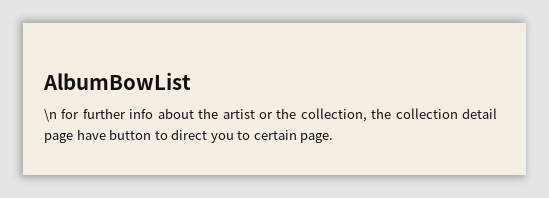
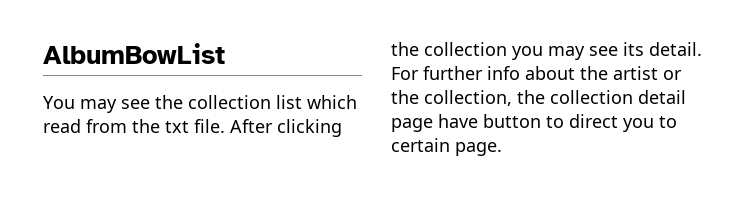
[44,109,80,122] \n for -> [43,95,357,113] [43,119,342,137] [391,42,702,60] [391,67,419,80] You may see the collection list which read from the txt file. After clicking the collection you may see its detail. For

